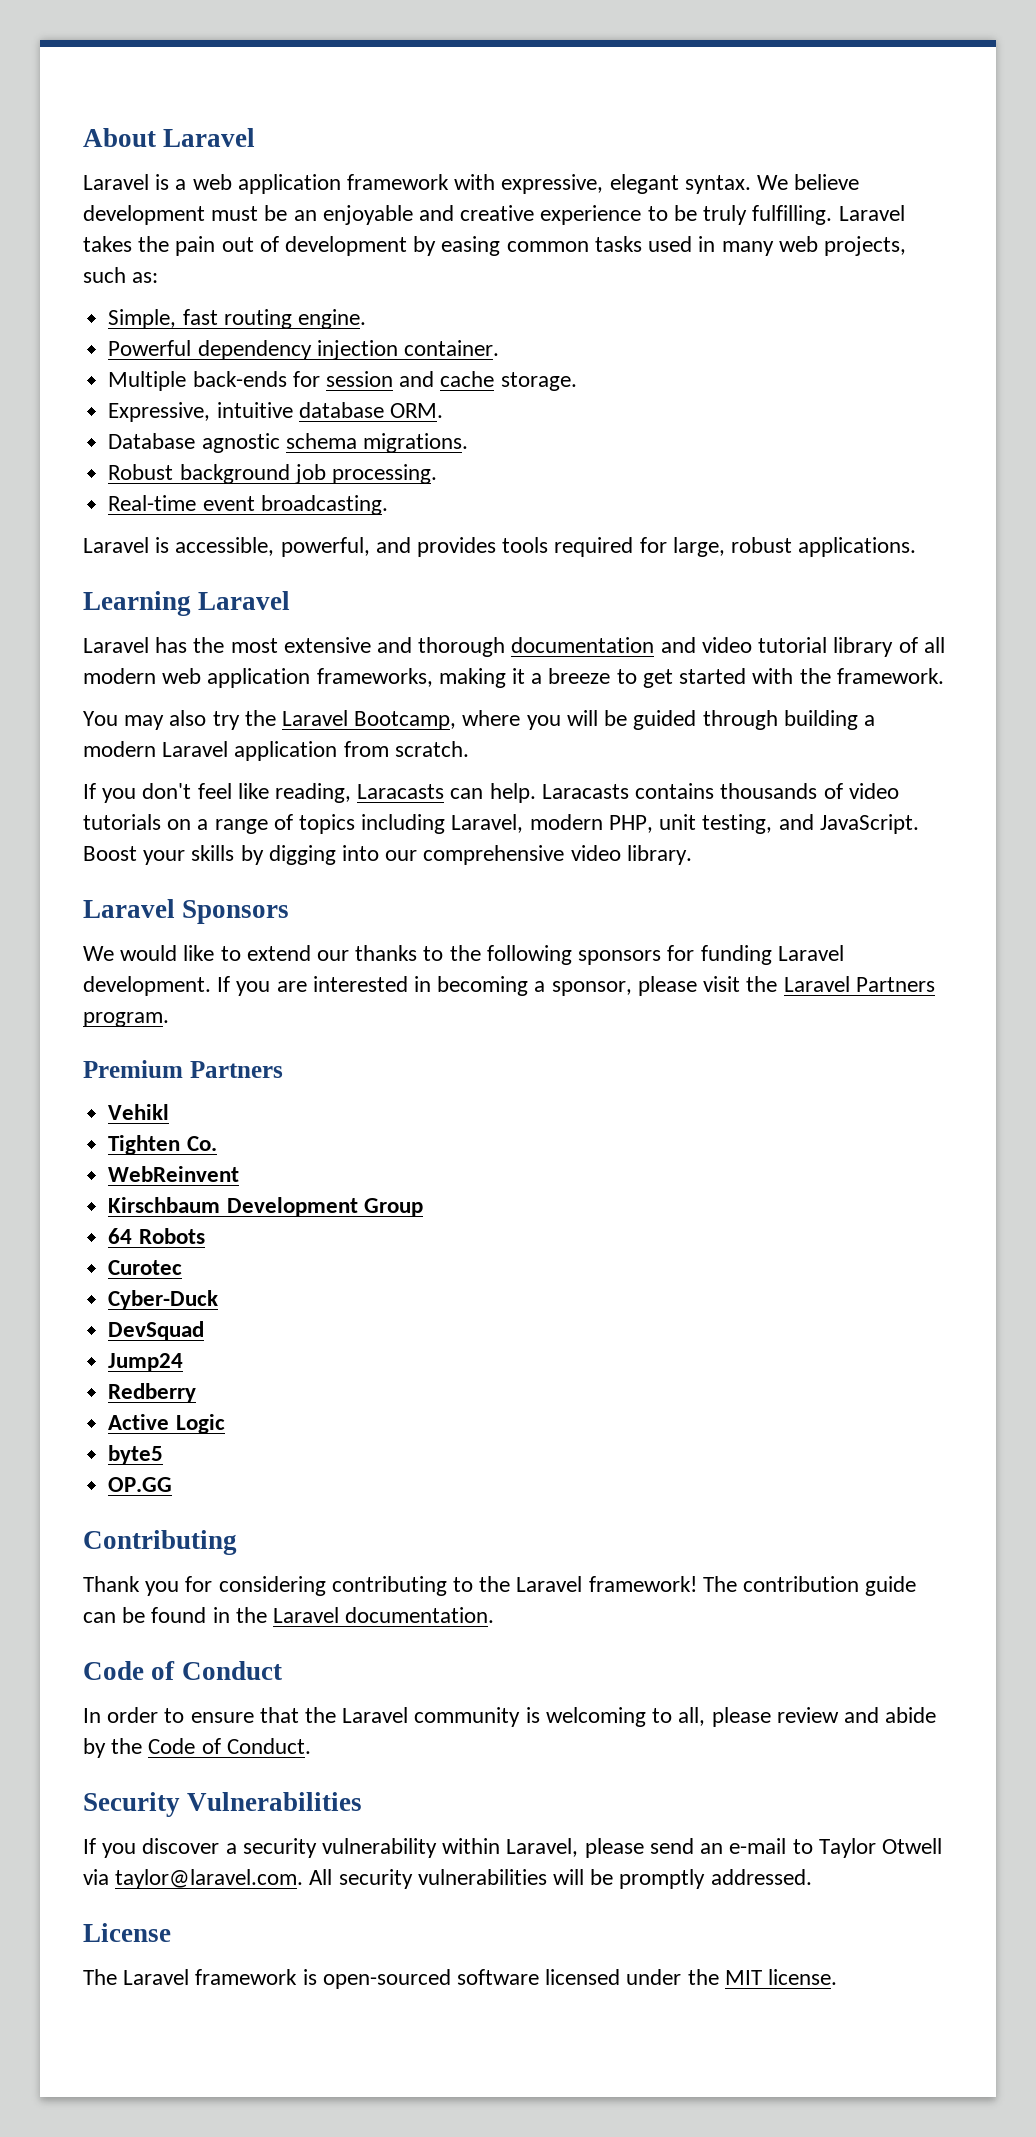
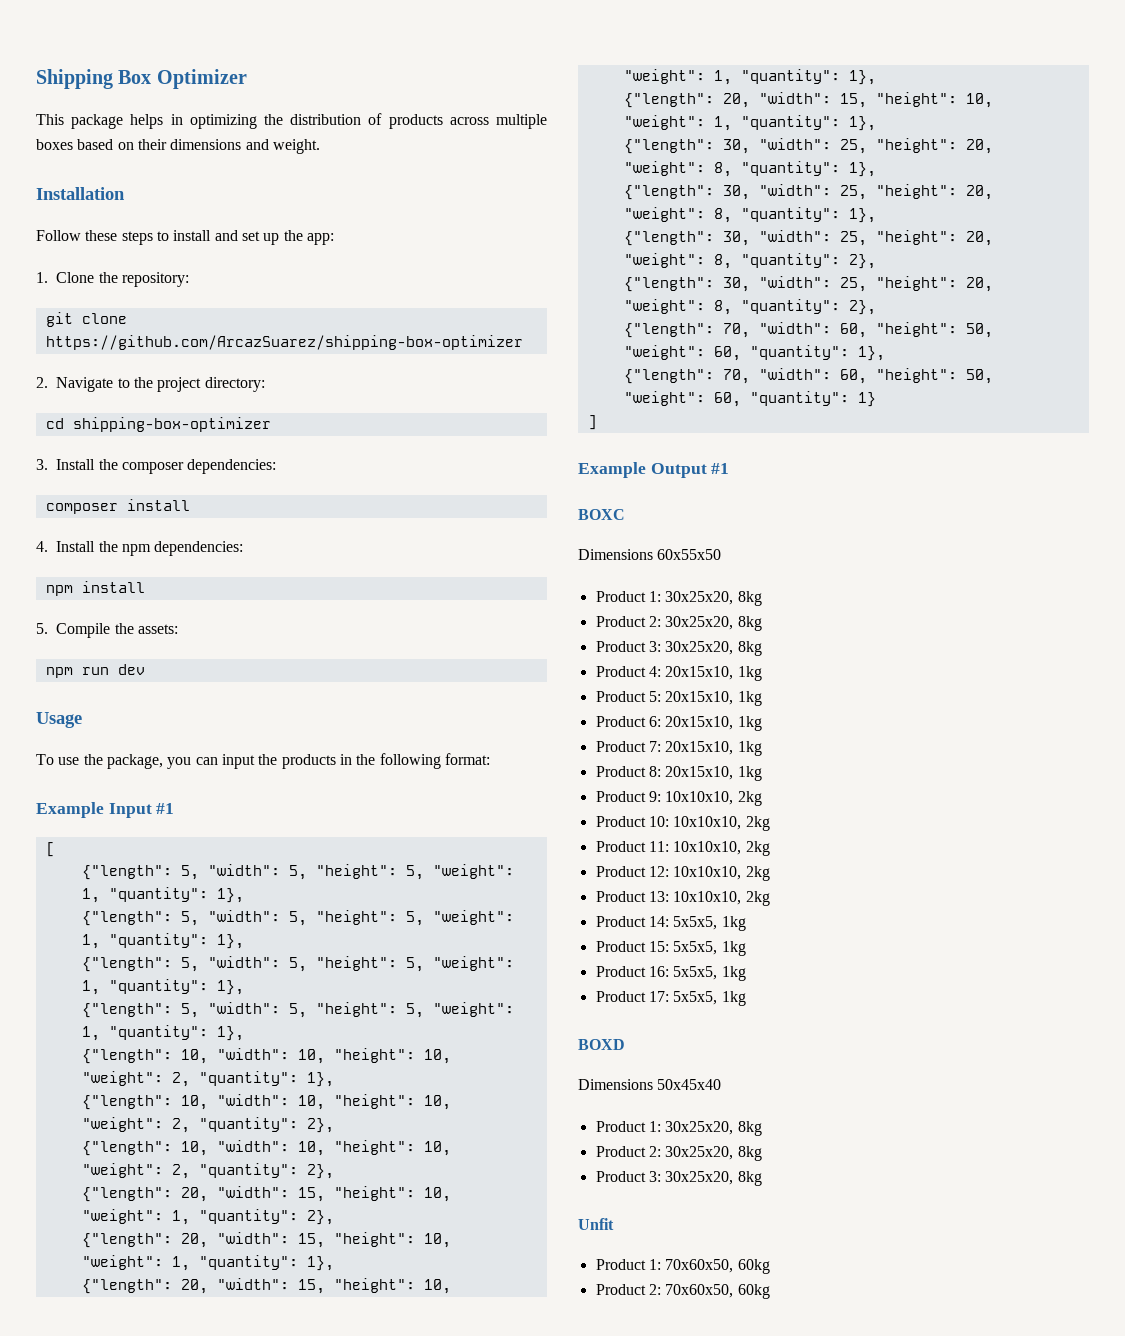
[83,128,256,147] [83,174,860,194] [83,205,905,225] [83,236,906,256] [83,267,159,283] [108,309,366,329] [108,340,499,360] [108,371,577,391] [108,402,443,422] [108,433,468,453] [108,464,437,484] [108,495,388,515] [83,537,917,557] [83,591,291,616] [83,637,945,657] [83,668,944,688] [83,710,875,730] [83,741,469,761] [83,783,899,803] [83,814,919,834] [83,845,692,865] [83,899,290,924] [83,945,844,965] [83,976,935,996] [83,1012,169,1027] [83,1060,283,1078] [108,1104,170,1120] [108,1135,217,1155] [108,1166,240,1182] [108,1197,423,1217] [108,1228,205,1244] [108,1260,183,1275] [108,1290,219,1310] [108,1321,205,1341] [108,1353,184,1372] [108,1383,197,1403] [108,1414,225,1434] [108,1445,164,1465] [108,1477,173,1492] [83,1530,237,1555] [83,1576,917,1596] [83,1607,495,1623] [83,1661,282,1680] [83,1707,937,1727] [83,1738,311,1758] [83,1792,363,1817] [83,1838,942,1858] [83,1869,812,1889] [83,1923,171,1942] [83,1969,838,1989] About Laravel // Laravel is a web application framework with expressive, elegant syntax. We believe development must be an enjoyable and creative experience to be truly fulfilling. Laravel takes the pain out of development by easing common tasks used in many web projects, such as: // Simple, fast routing engine. // Powerful dependency injection container. // Multiple back-ends for session and cache storage. // Expressive, intuitive database ORM. // Database agnostic schema migrations. // Robust background job processing. // Real-time event broadcasting. // Laravel is accessible, powerful, and provides tools required for large, robust applications. // Learning Laravel // Laravel has the most extensive and thorough documentation and video tutorial library of all modern web application frameworks, making it a breeze to get started with the framework. // You may also try the Laravel Bootcamp, where you will be guided through building a modern Laravel application from scratch. // If you don't feel like reading, Laracasts can help. Laracasts contains thousands of video tutorials on a range of topics including Laravel, modern PHP, unit testing, and JavaScript. Boost your skills by digging into our comprehensive video library. // Laravel Sponsors // We would like to extend our thanks to the following sponsors for funding Laravel development. If you are interested in becoming a sponsor, please visit the Laravel Partners program. // Premium Partners // Vehikl // Tighten Co. // WebReinvent // Kirschbaum Development Group // 64 Robots // Curotec // Cyber-Duck // DevSquad // Jump24 // Redberry // Active Logic // byte5 // OP.GG // Contributing // Thank you for considering contributing to the Laravel framework! The contribution guide can be found in the Laravel documentation. // Code of Conduct // In order to ensure that the Laravel community is welcoming to all, please review and abide by the Code of Conduct. // Security Vulnerabilities // If you discover a security vulnerability within Laravel, please send an e-mail to Taylor Otwell via taylor@laravel.com. All security vulnerabilities will be promptly addressed. // License // The Laravel framework is open-sourced software licensed under the MIT license. -> [36,69,247,89] [36,113,547,129] [36,139,320,154] [36,187,125,200] [36,230,334,245] [36,272,190,287] [45,312,127,327] [45,335,523,350] [36,377,265,392] [45,417,271,432] [36,459,277,474] [45,499,190,514] [36,541,244,556] [45,581,145,596] [36,623,179,638] [45,664,145,678] [36,712,82,728] [36,753,490,769] [36,802,175,818] [45,842,55,857] [81,864,514,880] [81,887,244,903] [81,910,514,926] [81,933,244,949] [81,956,514,972] [81,979,244,995] [81,1002,514,1018] [81,1025,244,1041] [81,1048,451,1064] [81,1071,334,1087] [81,1094,451,1110] [81,1117,334,1133] [81,1140,451,1156] [81,1163,334,1179] [81,1186,451,1202] [81,1209,334,1225] [81,1232,451,1248] [81,1255,334,1271] [81,1278,451,1294] [623,69,876,85] [623,92,993,108] [623,115,876,131] [623,138,993,154] [623,161,876,177] [623,184,993,200] [623,207,876,223] [623,230,993,246] [623,253,876,269] [623,276,993,292] [623,299,876,315] [623,322,993,338] [623,345,885,361] [623,368,993,384] [623,391,876,407] [587,415,597,430] [578,462,730,478] [578,509,625,520] [578,549,722,560] [595,591,762,606] [595,616,762,631] [595,641,762,656] [595,666,762,681] [595,691,762,706] [595,716,762,731] [595,741,762,756] [595,766,762,781] [595,791,762,806] [595,816,770,831] [595,841,770,856] [595,866,770,881] [595,891,770,906] [595,916,746,931] [595,941,746,956] [595,966,746,981] [595,991,746,1006] [578,1039,625,1050] [578,1079,722,1090] [595,1121,762,1136] [595,1146,762,1161] [595,1171,762,1186] [578,1218,614,1230] [595,1259,770,1274] [595,1284,770,1299] Shipping Box Optimizer // This package helps in optimizing the distribution of products across multiple boxes based on their dimensions and weight. // Installation // Follow these steps to install and set up the app: // 1. Clone the repository: // git clone https://github.com/ArcazSuarez/shipping-box-optimizer // 2. Navigate to the project directory: // cd shipping-box-optimizer // 3. Install the composer dependencies: // composer install // 4. Install the npm dependencies: // npm install // 5. Compile the assets: // npm run dev // Usage // To use the package, you can input the products in the following format: // Example Input #1 // [ // {"length": 5, "width": 5, "height": 5, "weight": 1, "quantity": 1}, // {"length": 5, "width": 5, "height": 5, "weight": 1, "quantity": 1}, // {"length": 5, "width": 5, "height": 5, "weight": 1, "quantity": 1}, // {"length": 5, "width": 5, "height": 5, "weight": 1, "quantity": 1}, // {"length": 10, "width": 10, "height": 10, "weight": 2, "quantity": 1}, // {"length": 10, "width": 10, "height": 10, "weight": 2, "quantity": 2}, // {"length": 10, "width": 10, "height": 10, "weight": 2, "quantity": 2}, // {"length": 20, "width": 15, "height": 10, "weight": 1, "quantity": 2}, // {"length": 20, "width": 15, "height": 10, "weight": 1, "quantity": 1}, // {"length": 20, "width": 15, "height": 10, "weight": 1, "quantity": 1}, // {"length": 20, "width": 15, "height": 10, "weight": 1, "quantity": 1}, // {"length": 30, "width": 25, "height": 20, "weight": 8, "quantity": 1}, // {"length": 30, "width": 25, "height": 20, "weight": 8, "quantity": 1}, // {"length": 30, "width": 25, "height": 20, "weight": 8, "quantity": 2}, // {"length": 30, "width": 25, "height": 20, "weight": 8, "quantity": 2}, // {"length": 70, "width": 60, "height": 50, "weight": 60, "quantity": 1}, // {"length": 70, "width": 60, "height": 50, "weight": 60, "quantity": 1} // ] // Example Output #1 // BOXC // Dimensions 60x55x50 // Product 1: 30x25x20, 8kg // Product 2: 30x25x20, 8kg // Product 3: 30x25x20, 8kg // Product 4: 20x15x10, 1kg // Product 5: 20x15x10, 1kg // Product 6: 20x15x10, 1kg // Product 7: 20x15x10, 1kg // Product 8: 20x15x10, 1kg // Product 9: 10x10x10, 2kg // Product 10: 10x10x10, 2kg // Product 11: 10x10x10, 2kg // Product 12: 10x10x10, 2kg // Product 13: 10x10x10, 2kg // Product 14: 5x5x5, 1kg // Product 15: 5x5x5, 1kg // Product 16: 5x5x5, 1kg // Product 17: 5x5x5, 1kg // BOXD // Dimensions 50x45x40 // Product 1: 30x25x20, 8kg // Product 2: 30x25x20, 8kg // Product 3: 30x25x20, 8kg // Unfit // Product 1: 70x60x50, 60kg // Product 2: 70x60x50, 60kg

